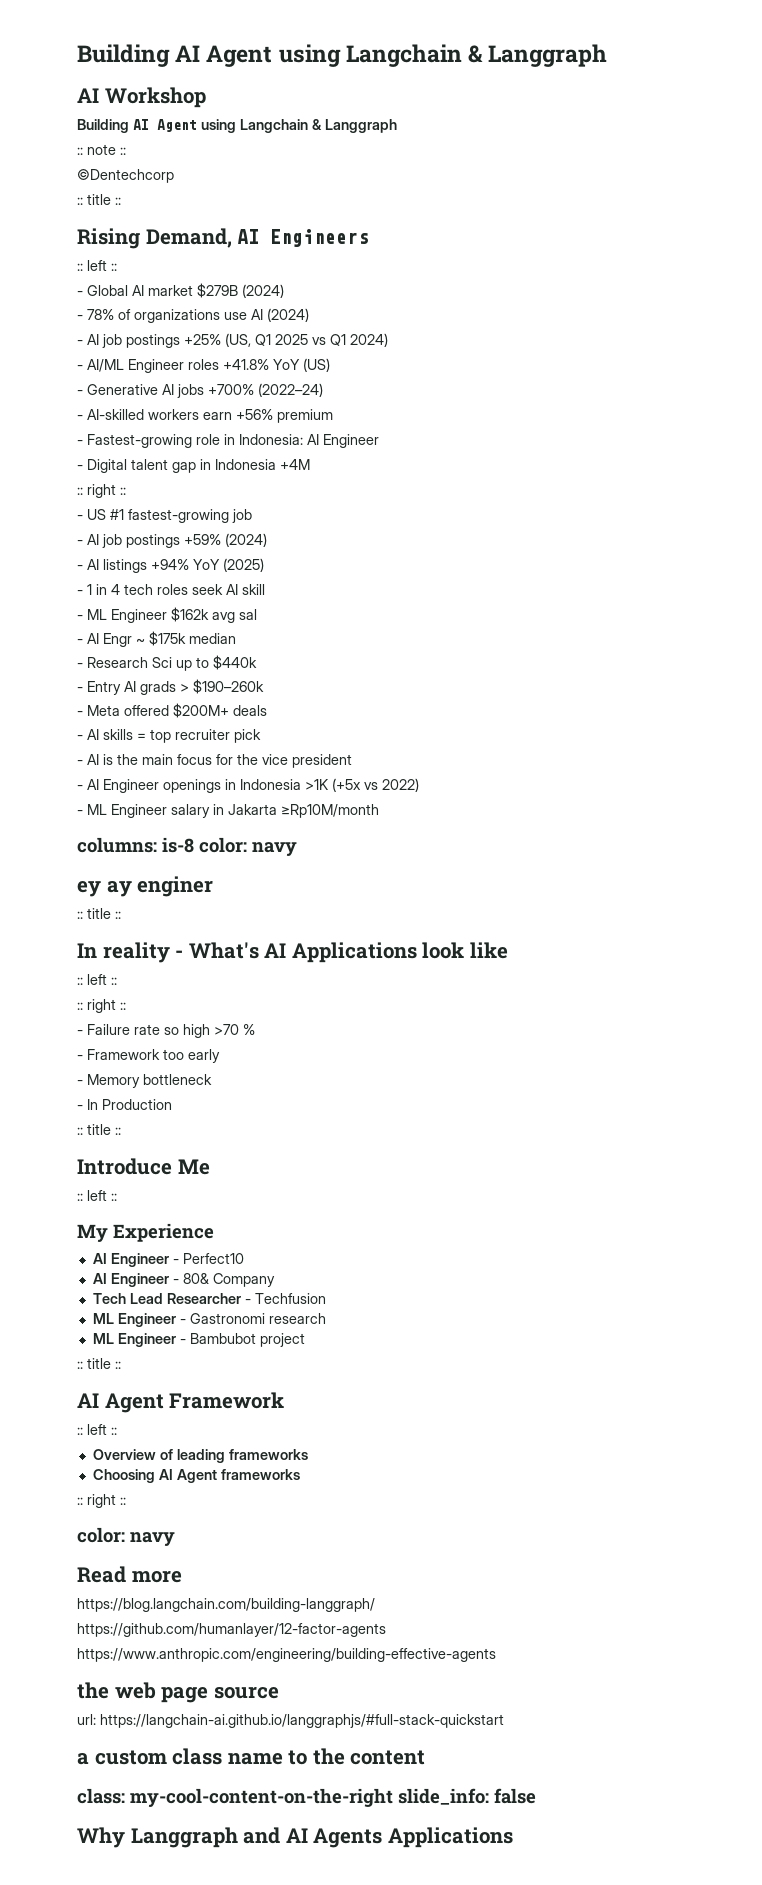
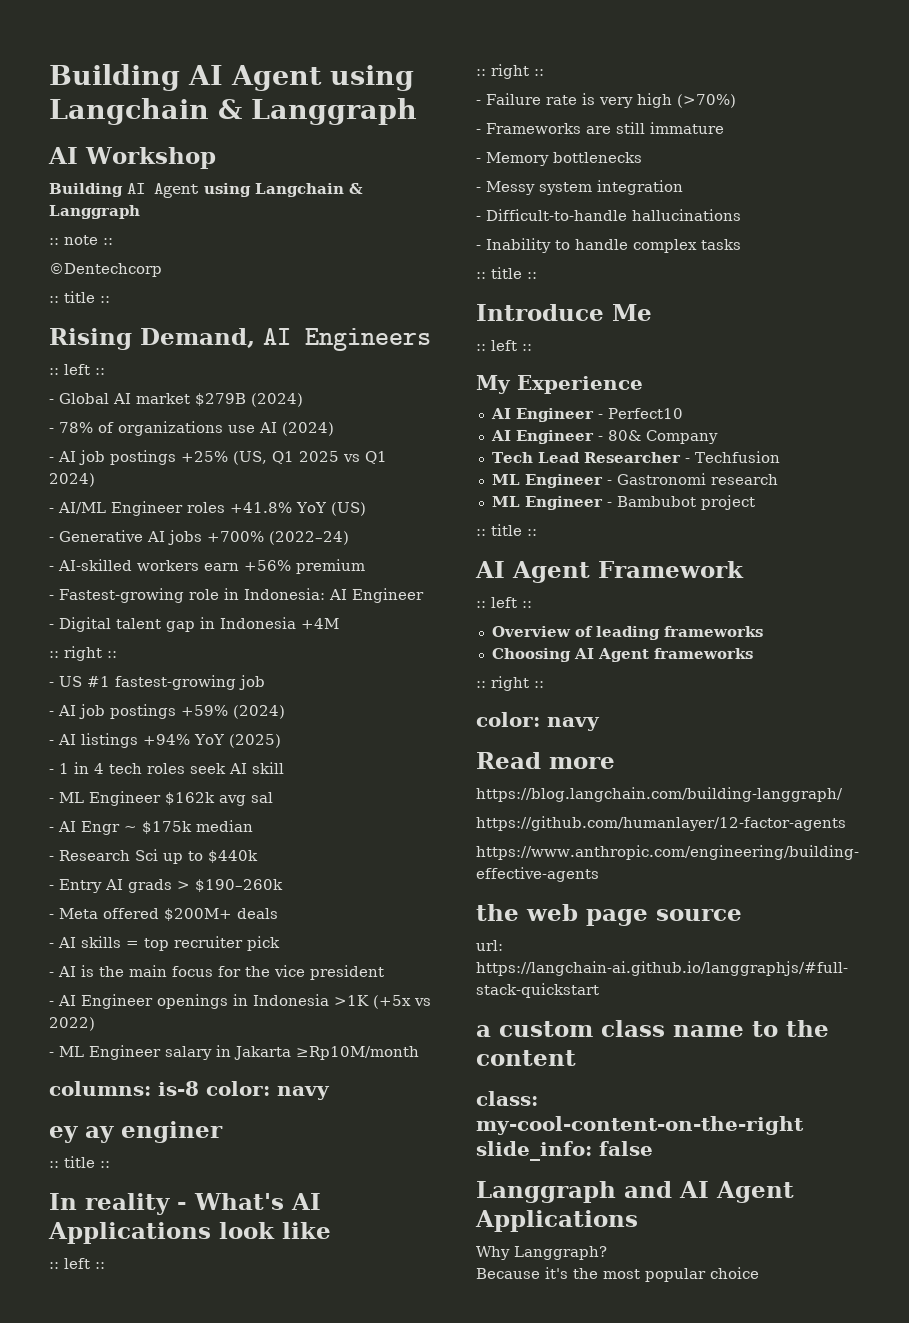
[164,1024,255,1038] [77,1049,220,1063] so high >70 % // - Framework too early -> [581,93,736,108] [476,122,724,134] is very high (>70%) // - Frameworks are still immature
[143,1074,212,1085] [77,1099,172,1110] bottleneck // - In Production -> [553,152,642,163] [476,180,683,195] [476,209,741,221] [476,238,741,253] bottlenecks // - Messy system integration // - Difficult-to-handle hallucinations // - Inability to handle complex tasks
[77,1827,125,1848] Why -> (653, 1148) none
[313,1827,513,1848] Agents Applications -> [716,1181,794,1203] [475,1210,638,1232] [476,1246,607,1260] [476,1267,759,1282] Agent Applications // Why Langgraph? // Because it's the most popular choice

